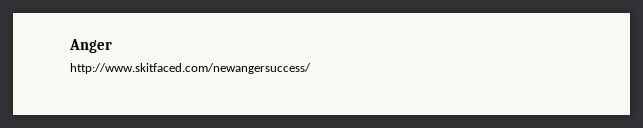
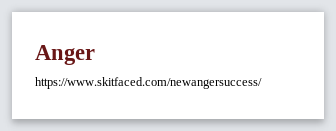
[70,63,311,74] http://www.skitfaced.com/newangersuccess/ -> [35,77,262,89] https://www.skitfaced.com/newangersuccess/

